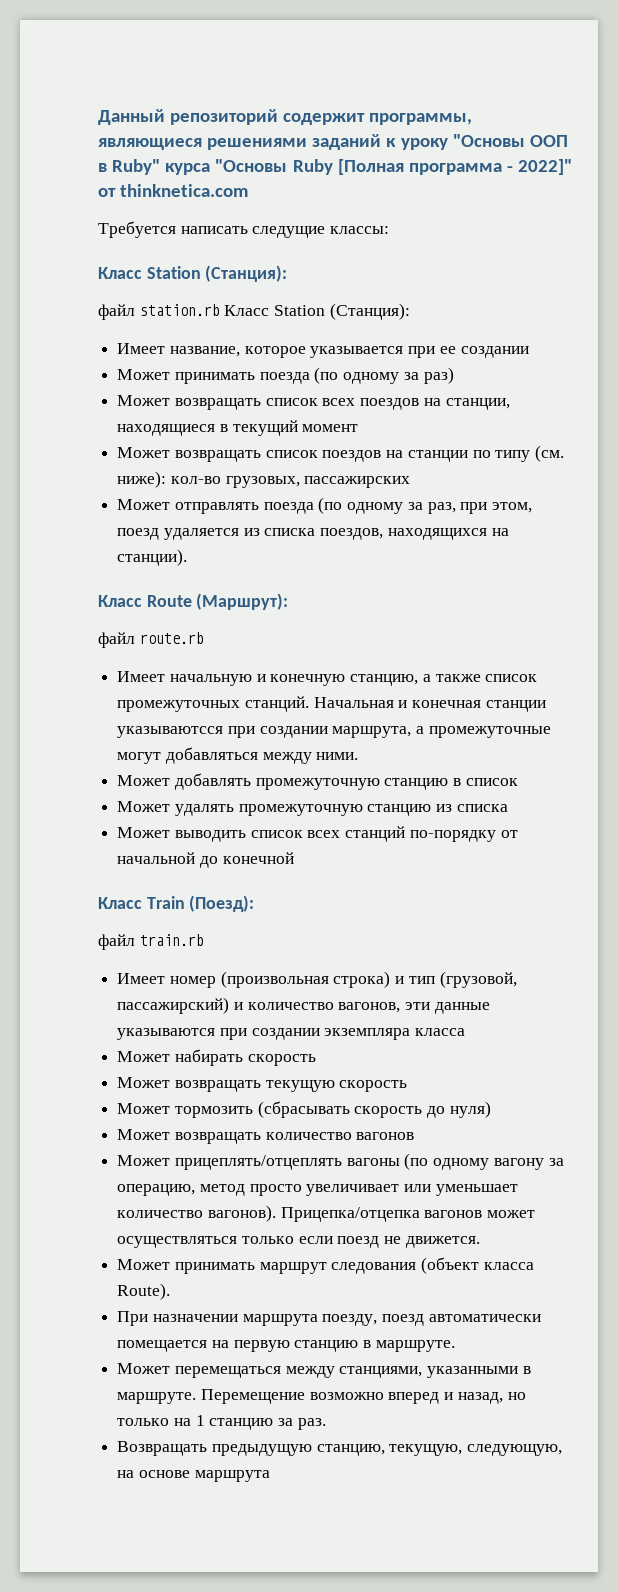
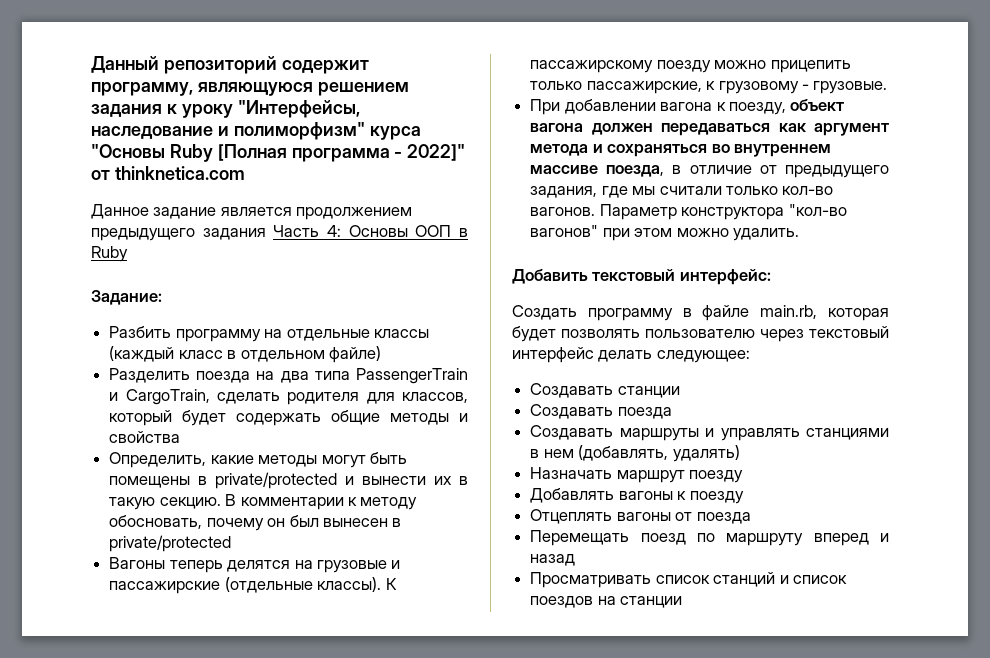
[369,113,473,125] [98,134,568,150] [98,159,161,175] программы, являющиеся решениями заданий к уроку "Основы ООП в Ruby" -> [91,82,409,96] [91,100,360,118] [91,122,365,140] программу, являющуюся решением задания к уроку "Интерфейсы, наследование и полиморфизм"
[98,221,390,238] [98,265,288,282] [98,303,410,320] [117,343,529,358] [117,367,454,384] [117,395,510,410] [117,420,359,436] [117,445,565,462] [117,471,411,488] [117,497,533,514] [117,528,509,540] [117,549,188,566] [98,593,289,610] [98,632,204,648] [117,671,538,686] [117,696,546,712] [117,726,551,738] [117,747,359,764] [117,773,518,790] [117,801,508,816] [117,826,518,842] [117,852,294,868] [98,895,255,912] [98,934,204,950] [117,971,517,988] [117,997,490,1014] [117,1028,466,1040] [117,1049,316,1066] [117,1077,408,1092] [117,1101,491,1118] [117,1129,415,1144] [117,1153,564,1170] [117,1184,518,1196] [117,1205,536,1222] [117,1236,480,1248] [117,1257,534,1274] [117,1283,171,1300] [117,1311,541,1326] [117,1340,455,1352] [117,1363,531,1378] [117,1389,526,1404] [117,1415,326,1430] [117,1441,563,1456] [117,1470,270,1482] Требуется написать следущие классы: // Класс Station (Станция): // файл station.rb Класс Station (Станция): // Имеет название, которое указывается при ее создании // Может принимать поезда (по одному за раз) // Может возвращать список всех поездов на станции, находящиеся в текущий момент // Может возвращать список поездов на станции по типу (см. ниже): кол-во грузовых, пассажирских // Может отправлять поезда (по одному за раз, при этом, поезд удаляется из списка поездов, находящихся на станции). // Класс Route (Маршрут): // файл route.rb // Имеет начальную и конечную станцию, а также список промежуточных станций. Начальная и конечная станции указываютсся при создании маршрута, а промежуточные могут добавляться между ними. // Может добавлять промежуточную станцию в список // Может удалять промежуточную станцию из списка // Может выводить список всех станций по-порядку от начальной до конечной // Класс Train (Поезд): // файл train.rb // Имеет номер (произвольная строка) и тип (грузовой, пассажирский) и количество вагонов, эти данные указываются при создании экземпляра класса // Может набирать скорость // Может возвращать текущую скорость // Может тормозить (сбрасывать скорость до нуля) // Может возвращать количество вагонов // Может прицеплять/отцеплять вагоны (по одному вагону за операцию, метод просто увеличивает или уменьшает количество вагонов). Прицепка/отцепка вагонов может осуществляться только если поезд не движется. // Может принимать маршрут следования (объект класса Route). // При назначении маршрута поезду, поезд автоматически помещается на первую станцию в маршруте. // Может перемещаться между станциями, указанными в маршруте. Перемещение возможно вперед и назад, но только на 1 станцию за раз. // Возвращать предыдущую станцию, текущую, следующую, на основе маршрута -> [91,204,413,220] [91,225,468,241] [91,246,128,262] [91,290,162,305] [109,326,429,342] [109,346,381,363] [109,368,469,384] [109,389,468,405] [109,410,469,426] [109,431,181,443] [109,452,407,468] [109,472,469,489] [109,494,418,510] [109,515,402,531] [109,535,232,552] [109,557,401,573] [109,577,397,594] [530,60,851,73] [530,81,888,94] [530,99,845,115] [530,123,890,136] [530,144,831,157] [530,165,889,178] [530,186,834,198] [530,204,847,220] [530,225,799,241] [512,269,771,285] [512,305,889,321] [512,326,889,342] [512,347,750,363] [530,383,680,398] [530,404,672,419] [530,425,889,441] [530,445,740,462] [530,467,744,483] [530,488,744,504] [530,509,751,524] [530,530,889,546] [530,554,576,566] [530,572,847,588] [530,596,683,608] Данное задание является продолжением предыдущего задания Часть 4: Основы ООП в Ruby // Задание: // Разбить программу на отдельные классы (каждый класс в отдельном файле) // Разделить поезда на два типа PassengerTrain и CargoTrain, сделать родителя для классов, который будет содержать общие методы и свойства // Определить, какие методы могут быть помещены в private/protected и вынести их в такую секцию. В комментарии к методу обосновать, почему он был вынесен в private/protected // Вагоны теперь делятся на грузовые и пассажирские (отдельные классы). К пассажирскому поезду можно прицепить только пассажирские, к грузовому - грузовые. // При добавлении вагона к поезду, объект вагона должен передаваться как аргумент метода и сохраняться во внутреннем массиве поезда, в отличие от предыдущего задания, где мы считали только кол-во вагонов. Параметр конструктора "кол-во вагонов" при этом можно удалить. // Добавить текстовый интерфейс: // Создать программу в файле main.rb, которая будет позволять пользователю через текстовый интерфейс делать следующее: // Создавать станции // Создавать поезда // Создавать маршруты и управлять станциями в нем (добавлять, удалять) // Назначать маршрут поезду // Добавлять вагоны к поезду // Отцеплять вагоны от поезда // Перемещать поезд по маршруту вперед и назад // Просматривать список станций и список поездов на станции

